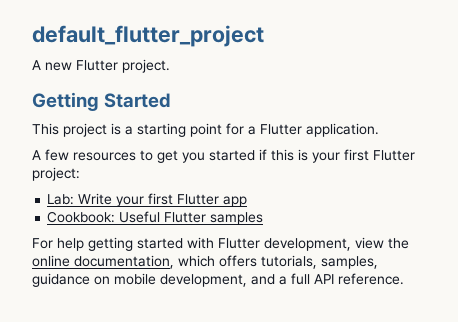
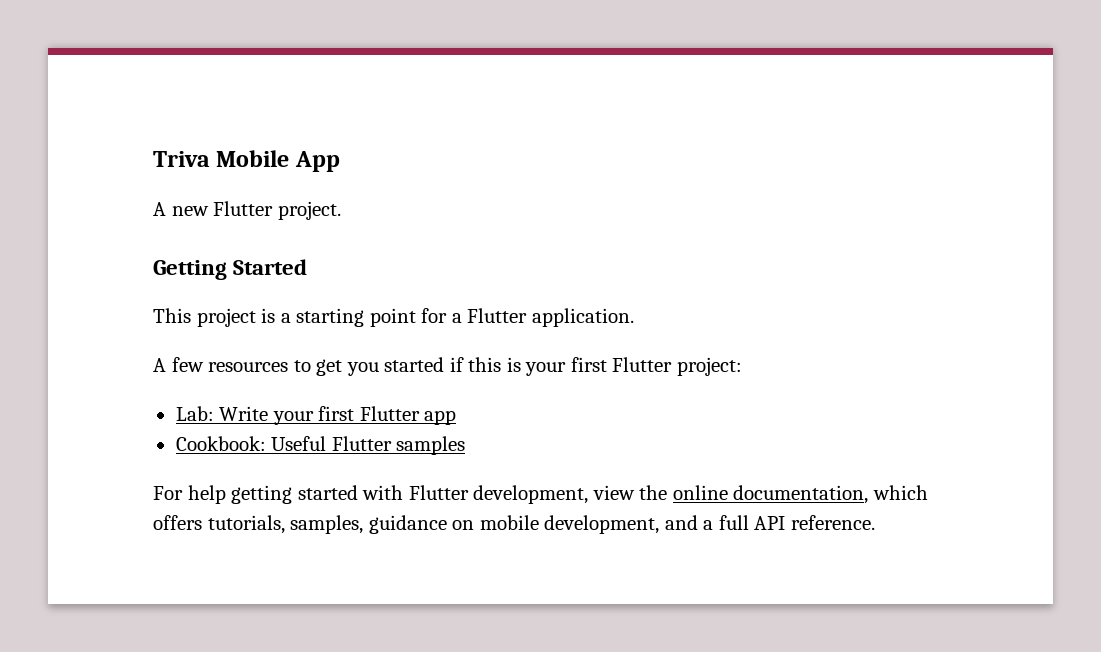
[32,25,264,47] default_flutter_project -> [153,150,340,172] Triva Mobile App

